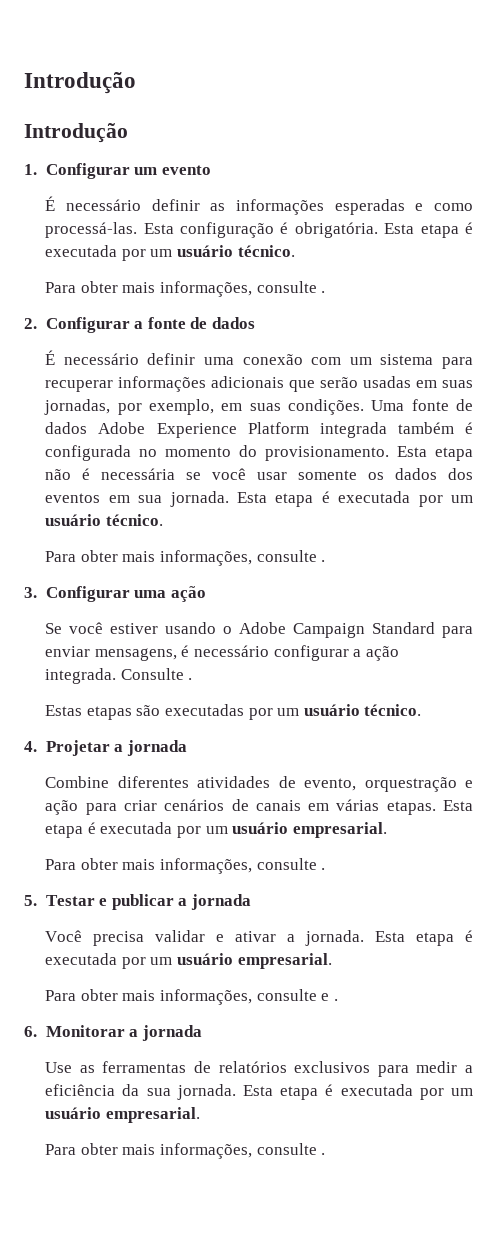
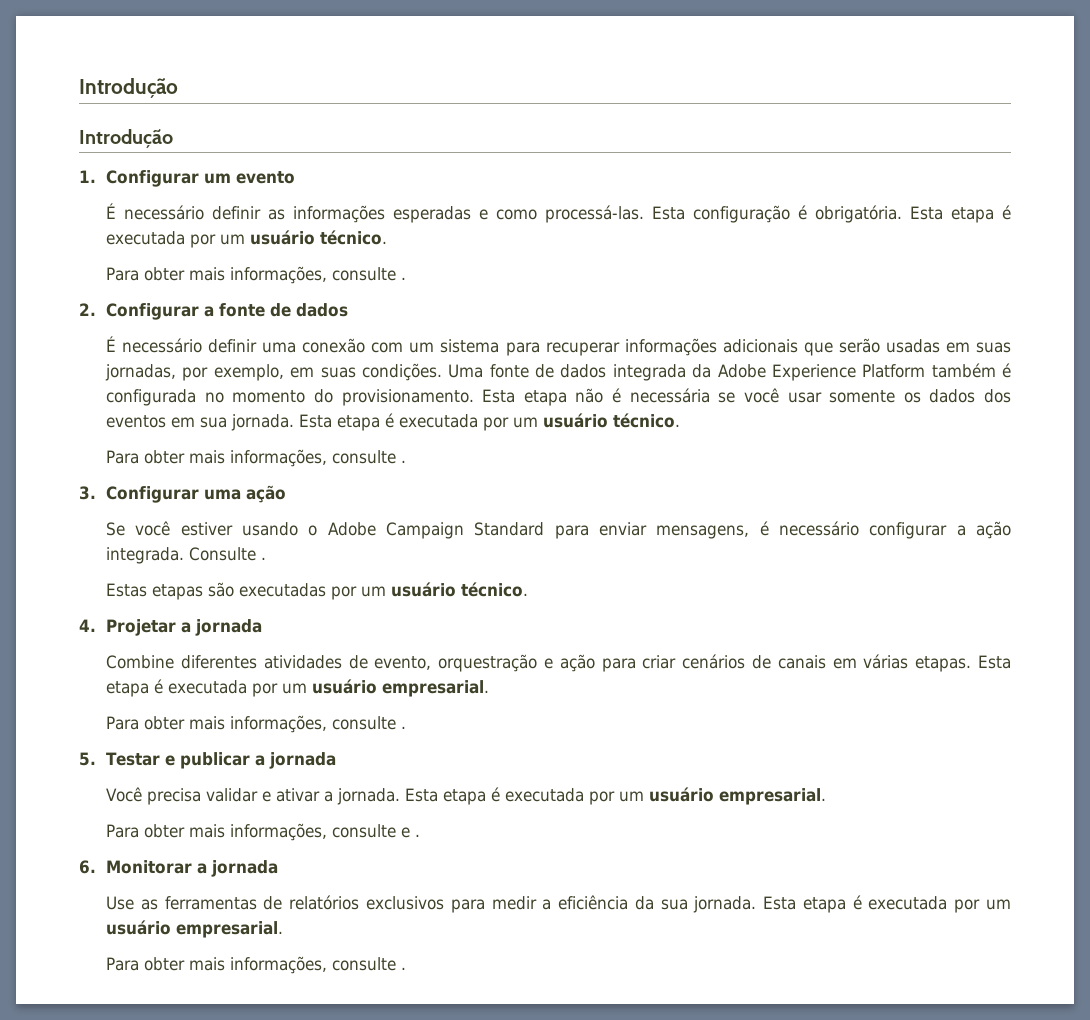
(88, 428) none -> [612,364,712,381] integrada da
[319,422,387,438] integrada -> (926, 371) none

